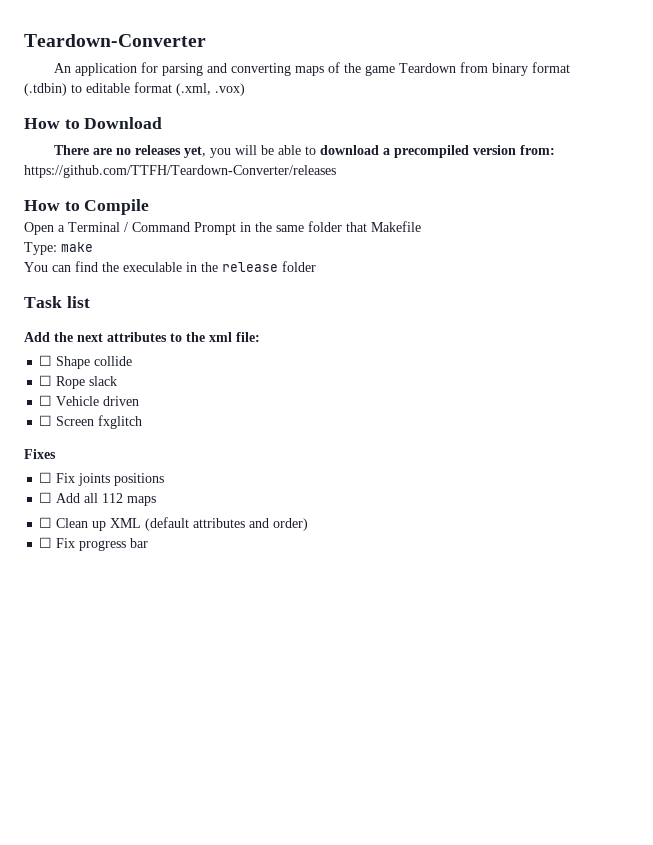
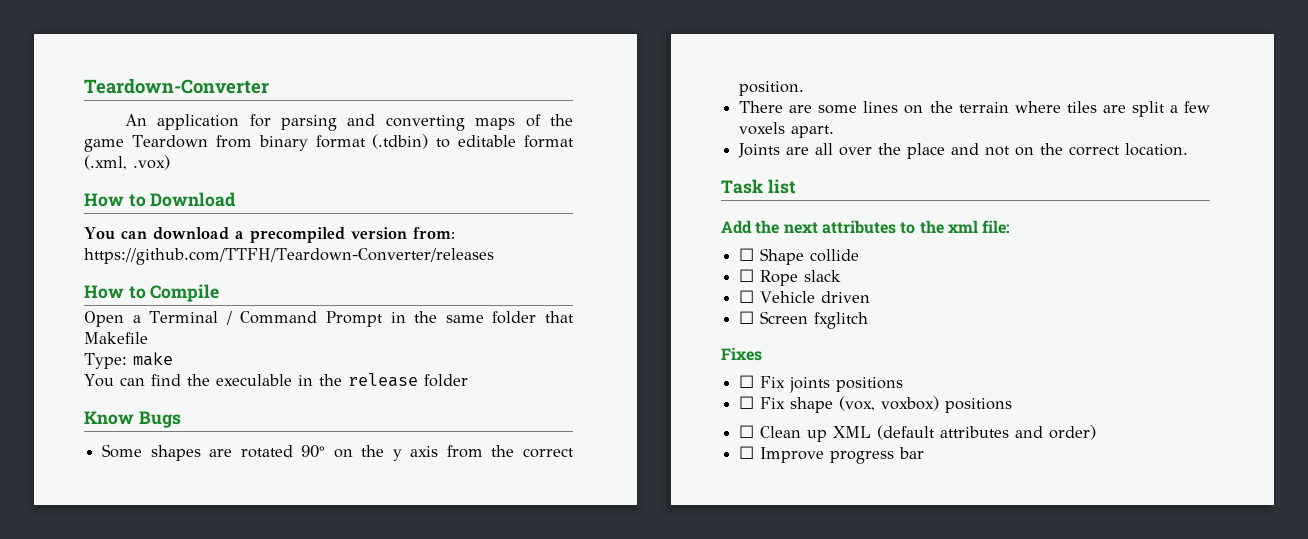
[53,145,316,158] There are no releases yet, you will be able to -> [84,227,147,240] You can
(316, 266) none -> [84,411,181,428] [102,444,575,461] [739,81,805,96] [739,101,1210,117] [739,122,835,138] [738,143,1189,159] // Know Bugs // Some shapes are rotated 90° on the y axis from the correct position. // There are some lines on the terrain where tiles are split a few voxels apart. // Joints are all over the place and not on the correct location.
[56,493,157,506] Add all 112 maps -> [760,396,1013,413] Fix shape (vox, voxbox) positions
[56,538,76,548] Fix -> [760,447,825,463] Improve

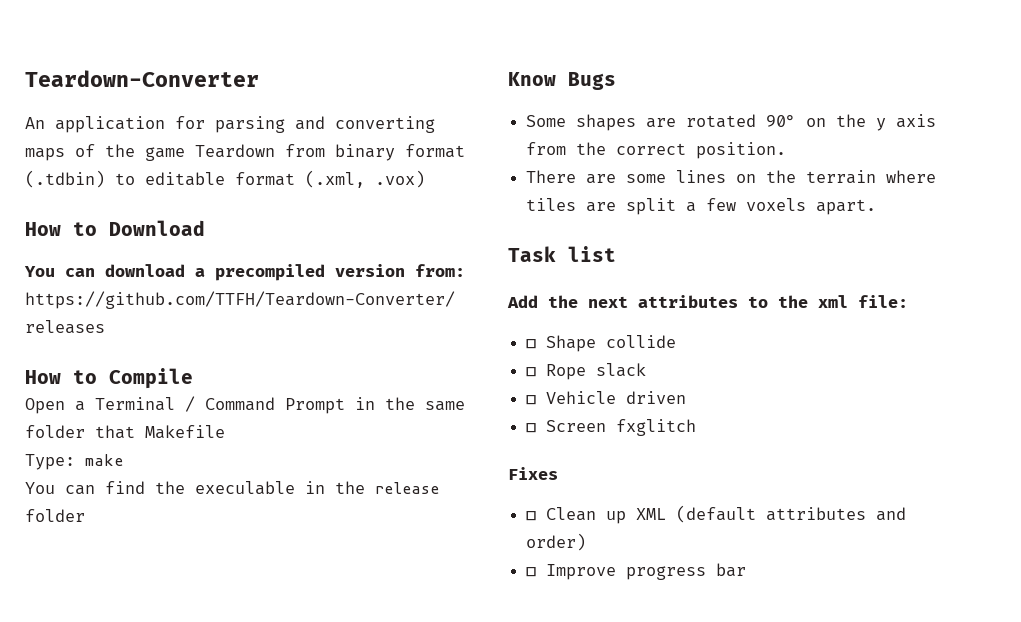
[738,143,1189,159] // Joints are all over the place and not on the correct location. -> (877, 207) none
[739,375,904,393] [739,396,1013,413] // ☐ Fix joints positions // ☐ Fix shape (vox, voxbox) positions -> (558, 473) none

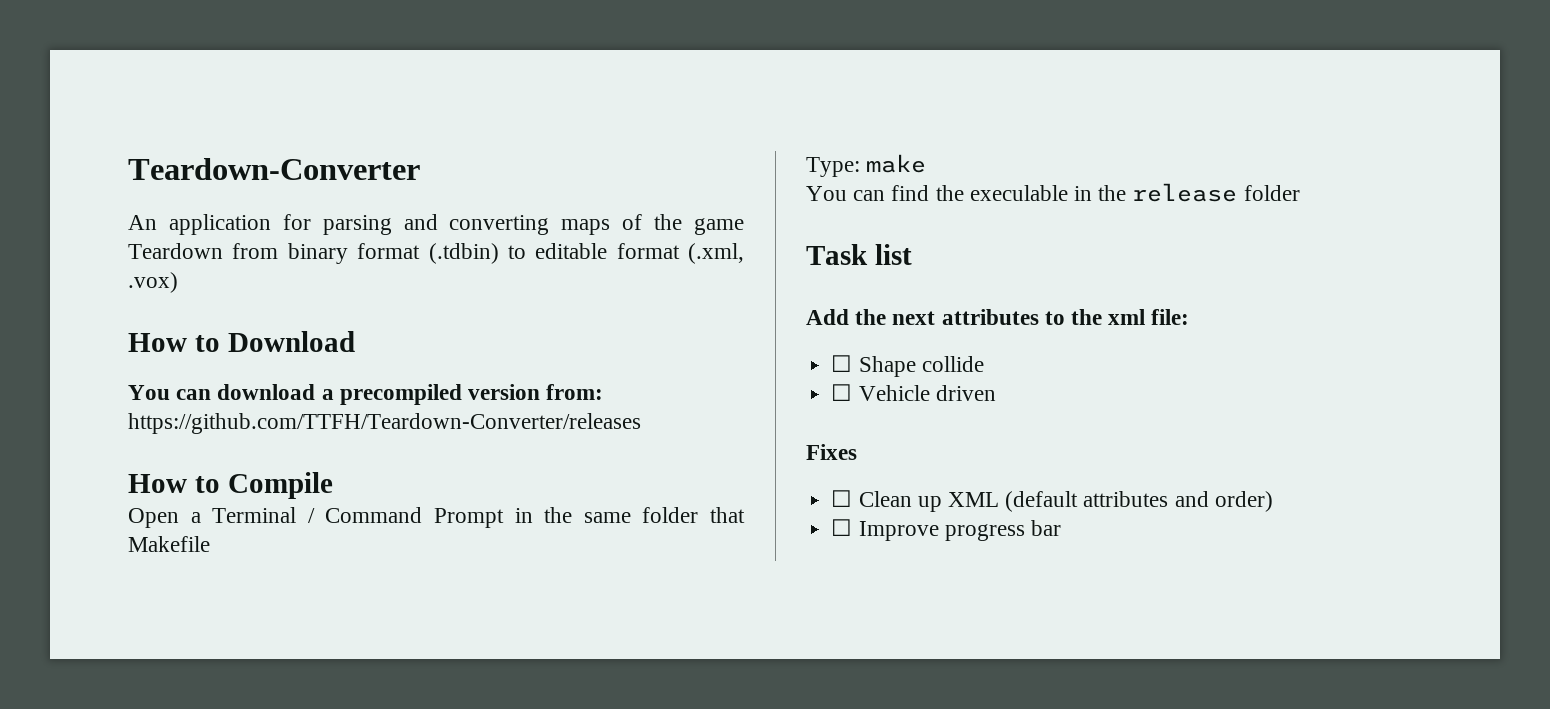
[508,72,616,90] [526,114,937,131] [526,142,787,159] [526,170,937,184] [526,198,877,215] // Know Bugs // Some shapes are rotated 90° on the y axis from the correct position. // There are some lines on the terrain where tiles are split a few voxels apart. -> (1300, 193) none
[526,363,647,380] // ☐ Rope slack -> (984, 364) none
[526,419,697,436] // ☐ Screen fxglitch -> (996, 393) none

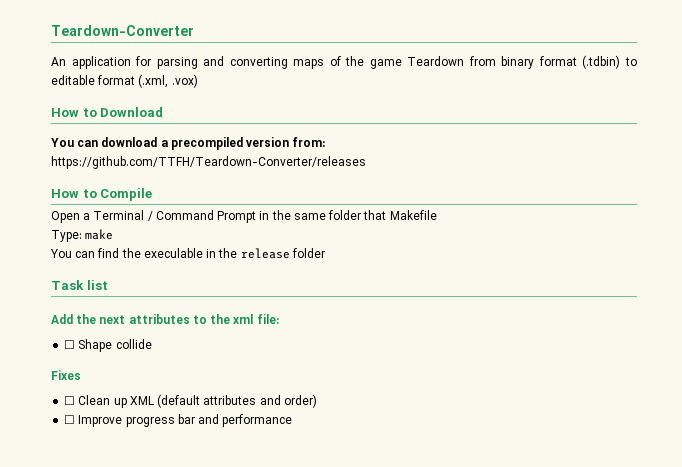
[831,384,996,401] // ☐ Vehicle driven -> (152, 344) none
(1061, 528) none -> [198,414,293,427] and performance

